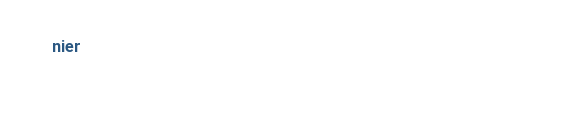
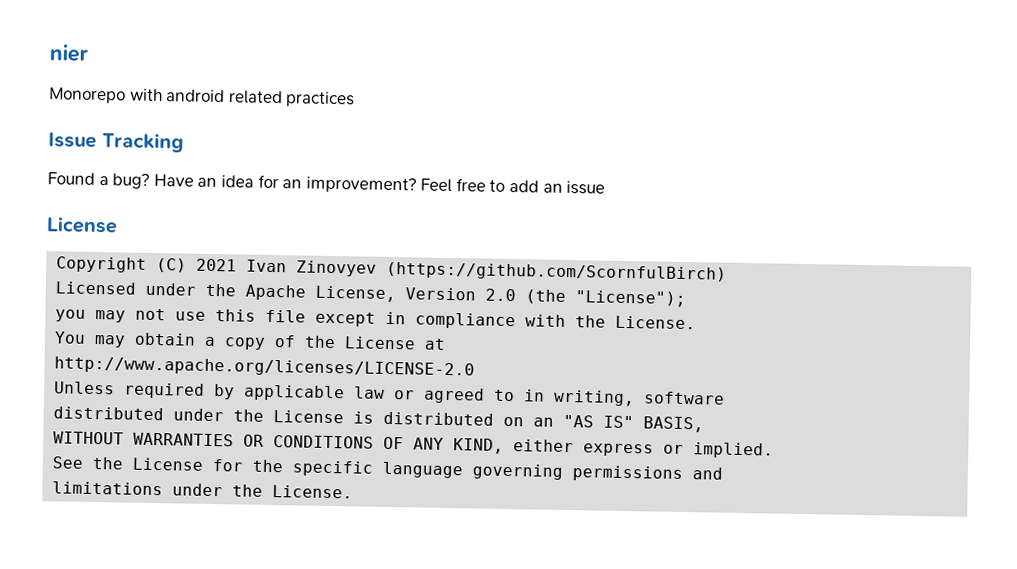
(81, 46) none -> [49,87,356,108] [48,132,184,153] [47,172,606,195] [46,216,118,234] [56,256,728,283] [55,281,687,308] [55,308,697,330] [54,331,447,350] [54,356,476,379] [54,381,726,407] [53,406,705,433] [53,431,775,459] [52,456,724,482] [52,481,354,499] // Monorepo with android related practices // Issue Tracking // Found a bug? Have an idea for an improvement? Feel free to add an issue // License // Copyright (C) 2021 Ivan Zinovyev (https://github.com/ScornfulBirch) // Licensed under the Apache License, Version 2.0 (the "License"); // you may not use this file except in compliance with the License. // You may obtain a copy of the License at // http://www.apache.org/licenses/LICENSE-2.0 // Unless required by applicable law or agreed to in writing, software // distributed under the License is distributed on an "AS IS" BASIS, // WITHOUT WARRANTIES OR CONDITIONS OF ANY KIND, either express or implied. // See the License for the specific language governing permissions and // limitations under the License.

